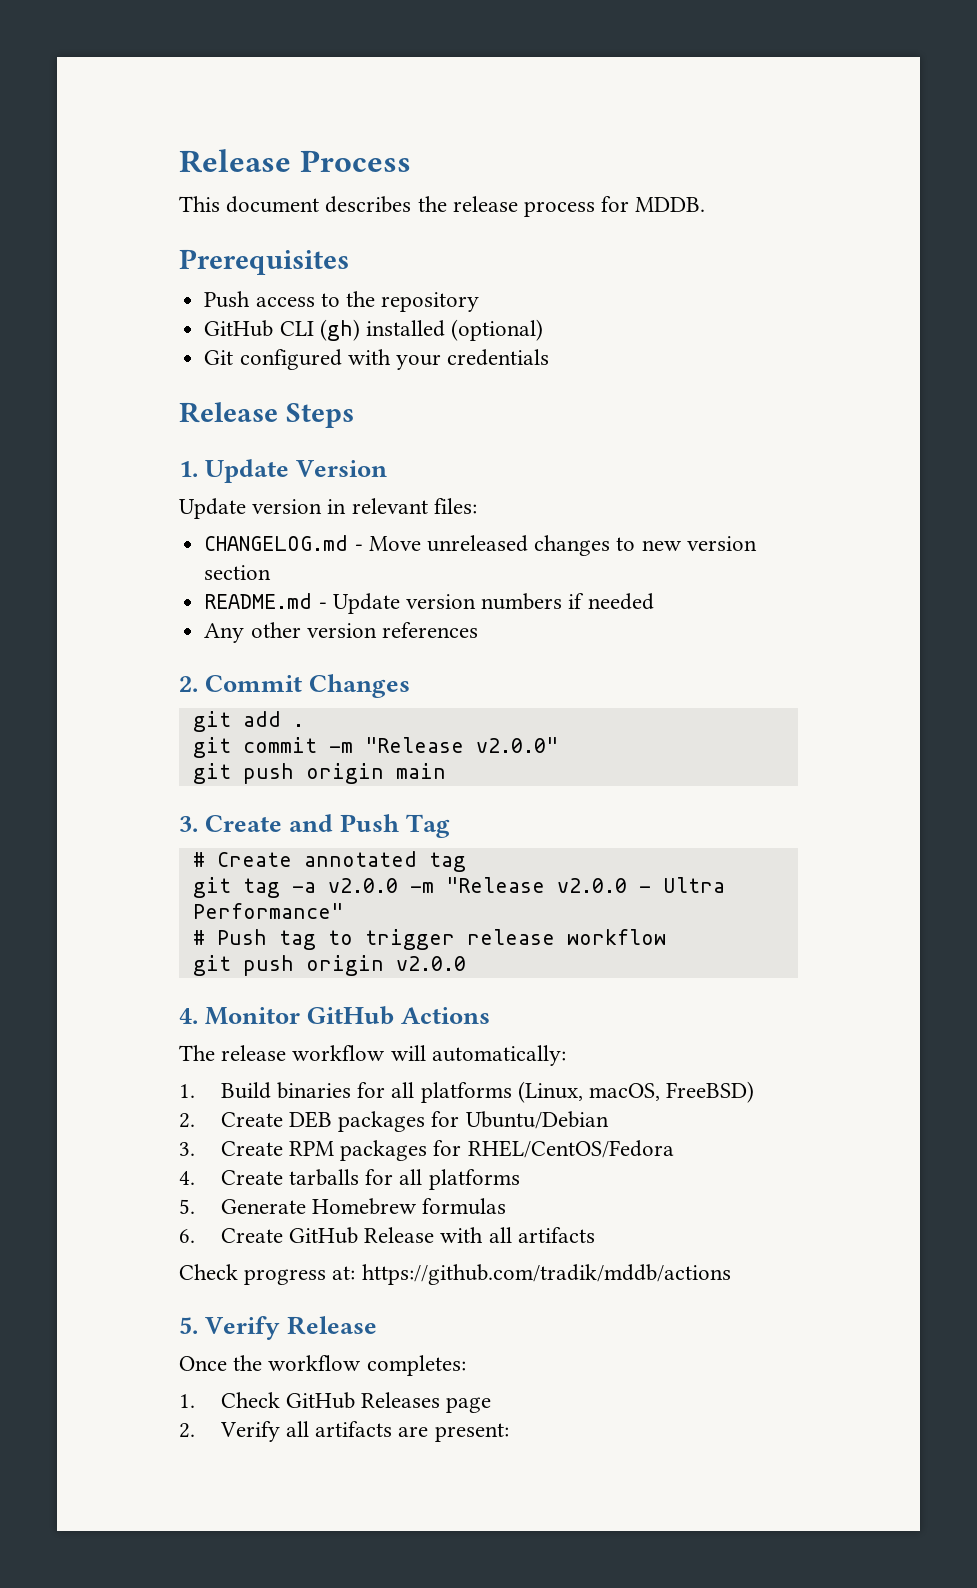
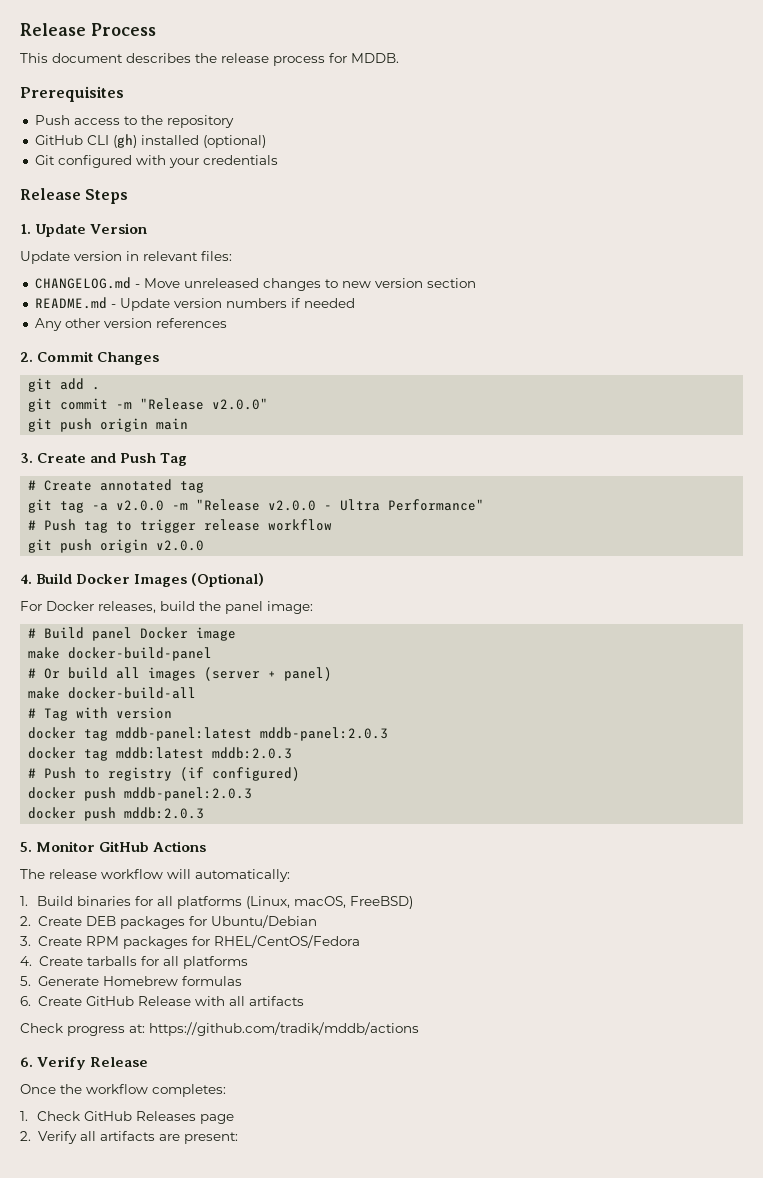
(198, 1016) none -> [36,573,265,587] [20,601,313,614] [28,627,237,641] [28,647,213,661] [28,667,333,681] [28,687,197,699] [28,707,173,721] [28,727,389,741] [28,747,293,761] [28,767,301,781] [28,787,253,801] [28,807,205,821] [20,842,32,852] Build Docker Images (Optional) // For Docker releases, build the panel image: // # Build panel Docker image // make docker-build-panel // # Or build all images (server + panel) // make docker-build-all // # Tag with version // docker tag mddb-panel:latest mddb-panel:2.0.3 // docker tag mddb:latest mddb:2.0.3 // # Push to registry (if configured) // docker push mddb-panel:2.0.3 // docker push mddb:2.0.3 // 5.
[179,1317,198,1334] 5. -> [20,1057,33,1067] 6.

